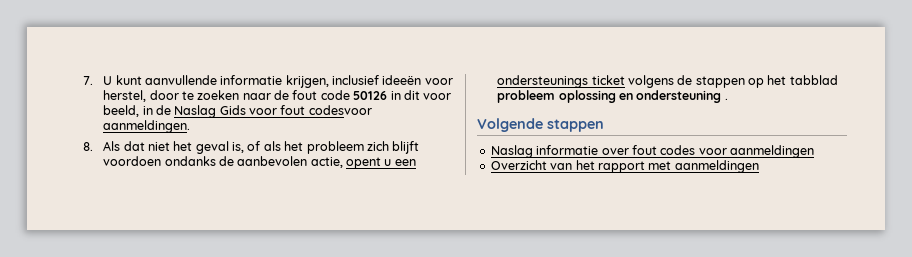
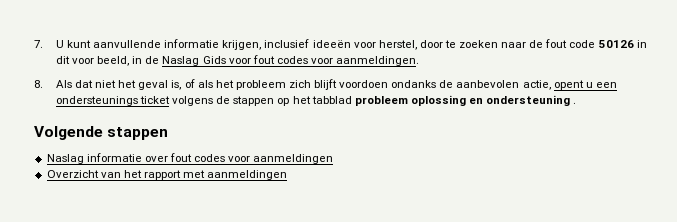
[308,105,372,115] codesvoor -> [276,56,333,64] codes voor

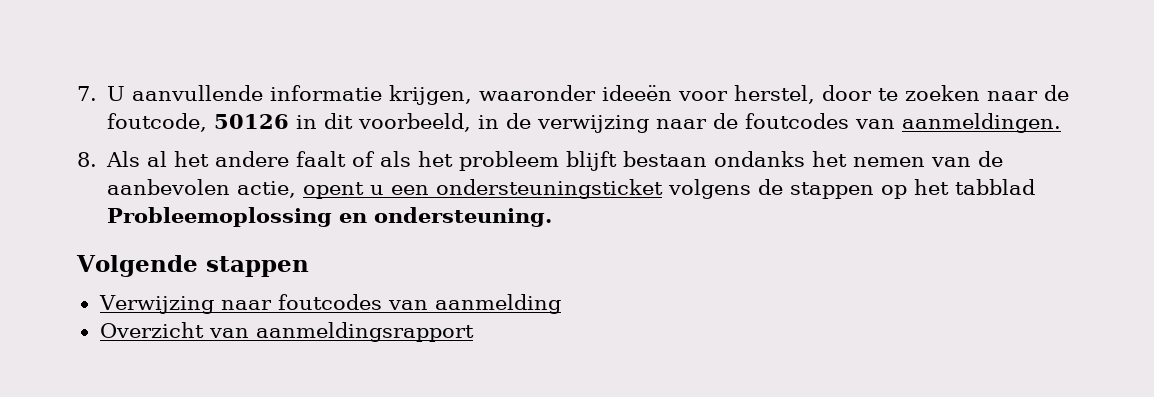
[66,40,91,48] kunt -> (126, 93) none
[264,39,310,48] inclusief -> [479,85,597,101] waaronder
[545,39,596,48] fout code -> [107,113,208,132] foutcode,
[71,55,420,66] [34,79,437,90] voor beeld, in de Naslag Gids voor fout codes voor aanmeldingen. // 8. Als dat niet het geval is, of als het probleem zich blijft voordoen ondanks -> [358,113,1062,133] [77,151,972,171] voorbeeld, in de verwijzing naar de foutcodes van aanmeldingen. // 8. Als al het andere faalt of als het probleem blijft bestaan ondanks het nemen van
[55,96,170,106] ondersteunings ticket -> [436,179,664,199] ondersteuningsticket
[354,95,577,106] [34,126,169,140] [46,153,334,164] [46,170,288,180] probleem oplossing en ondersteuning . // Volgende stappen // Naslag informatie over fout codes voor aanmeldingen // Overzicht van het rapport met aanmeldingen -> [107,207,553,227] [76,255,309,277] [98,294,561,314] [99,322,474,342] Probleemoplossing en ondersteuning. // Volgende stappen // Verwijzing naar foutcodes van aanmelding // Overzicht van aanmeldingsrapport

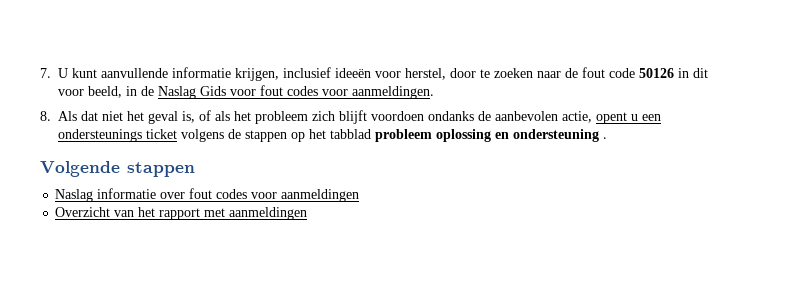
(126, 93) none -> [72,68,97,78] kunt
[479,85,597,101] waaronder -> [283,67,331,78] inclusief
[107,113,208,132] foutcode, -> [582,67,635,78] fout code
[358,113,1062,133] [77,151,972,171] voorbeeld, in de verwijzing naar de foutcodes van aanmeldingen. // 8. Als al het andere faalt of als het probleem blijft bestaan ondanks het nemen van -> [58,85,434,99] [40,110,474,124] voor beeld, in de Naslag Gids voor fout codes voor aanmeldingen. // 8. Als dat niet het geval is, of als het probleem zich blijft voordoen ondanks
[436,179,664,199] ondersteuningsticket -> [58,129,177,142] ondersteunings ticket
[107,207,553,227] [76,255,309,277] [98,294,561,314] [99,322,474,342] Probleemoplossing en ondersteuning. // Volgende stappen // Verwijzing naar foutcodes van aanmelding // Overzicht van aanmeldingsrapport -> [375,129,607,142] [40,161,195,177] [55,188,360,202] [55,207,308,220] probleem oplossing en ondersteuning . // Volgende stappen // Naslag informatie over fout codes voor aanmeldingen // Overzicht van het rapport met aanmeldingen

